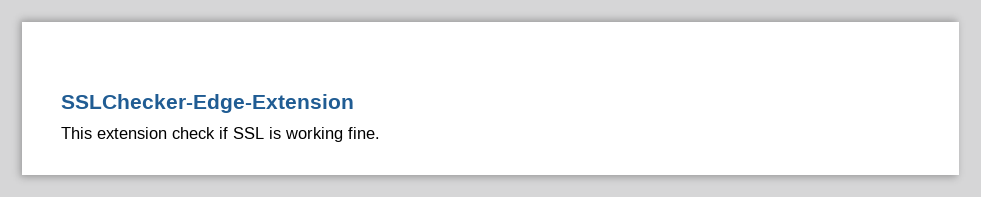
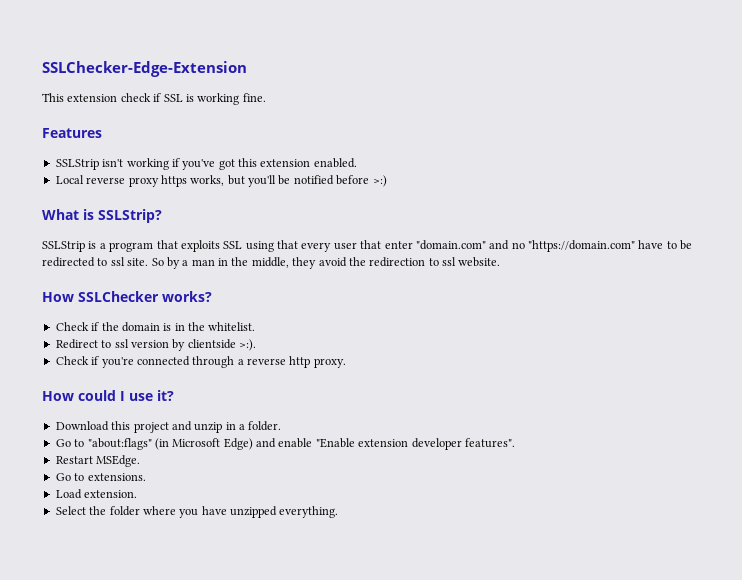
(380, 133) none -> [42,128,102,138] [55,158,357,170] [55,175,387,187] [42,209,162,223] [42,240,693,252] [42,257,501,269] [42,291,212,302] [55,322,256,332] [55,339,256,351] [55,356,346,368] [42,390,174,401] [55,421,282,433] [55,438,515,450] [55,455,141,467] [55,473,146,481] [55,489,138,499] [55,506,339,518] // Features // SSLStrip isn't working if you've got this extension enabled. // Local reverse proxy https works, but you'll be notified before >:) // What is SSLStrip? // SSLStrip is a program that exploits SSL using that every user that enter "domain.com" and no "https://domain.com" have to be redirected to ssl site. So by a man in the middle, they avoid the redirection to ssl website. // How SSLChecker works? // Check if the domain is in the whitelist. // Redirect to ssl version by clientside >:). // Check if you're connected through a reverse http proxy. // How could I use it? // Download this project and unzip in a folder. // Go to "about:flags" (in Microsoft Edge) and enable "Enable extension developer features". // Restart MSEdge. // Go to extensions. // Load extension. // Select the folder where you have unzipped everything.

